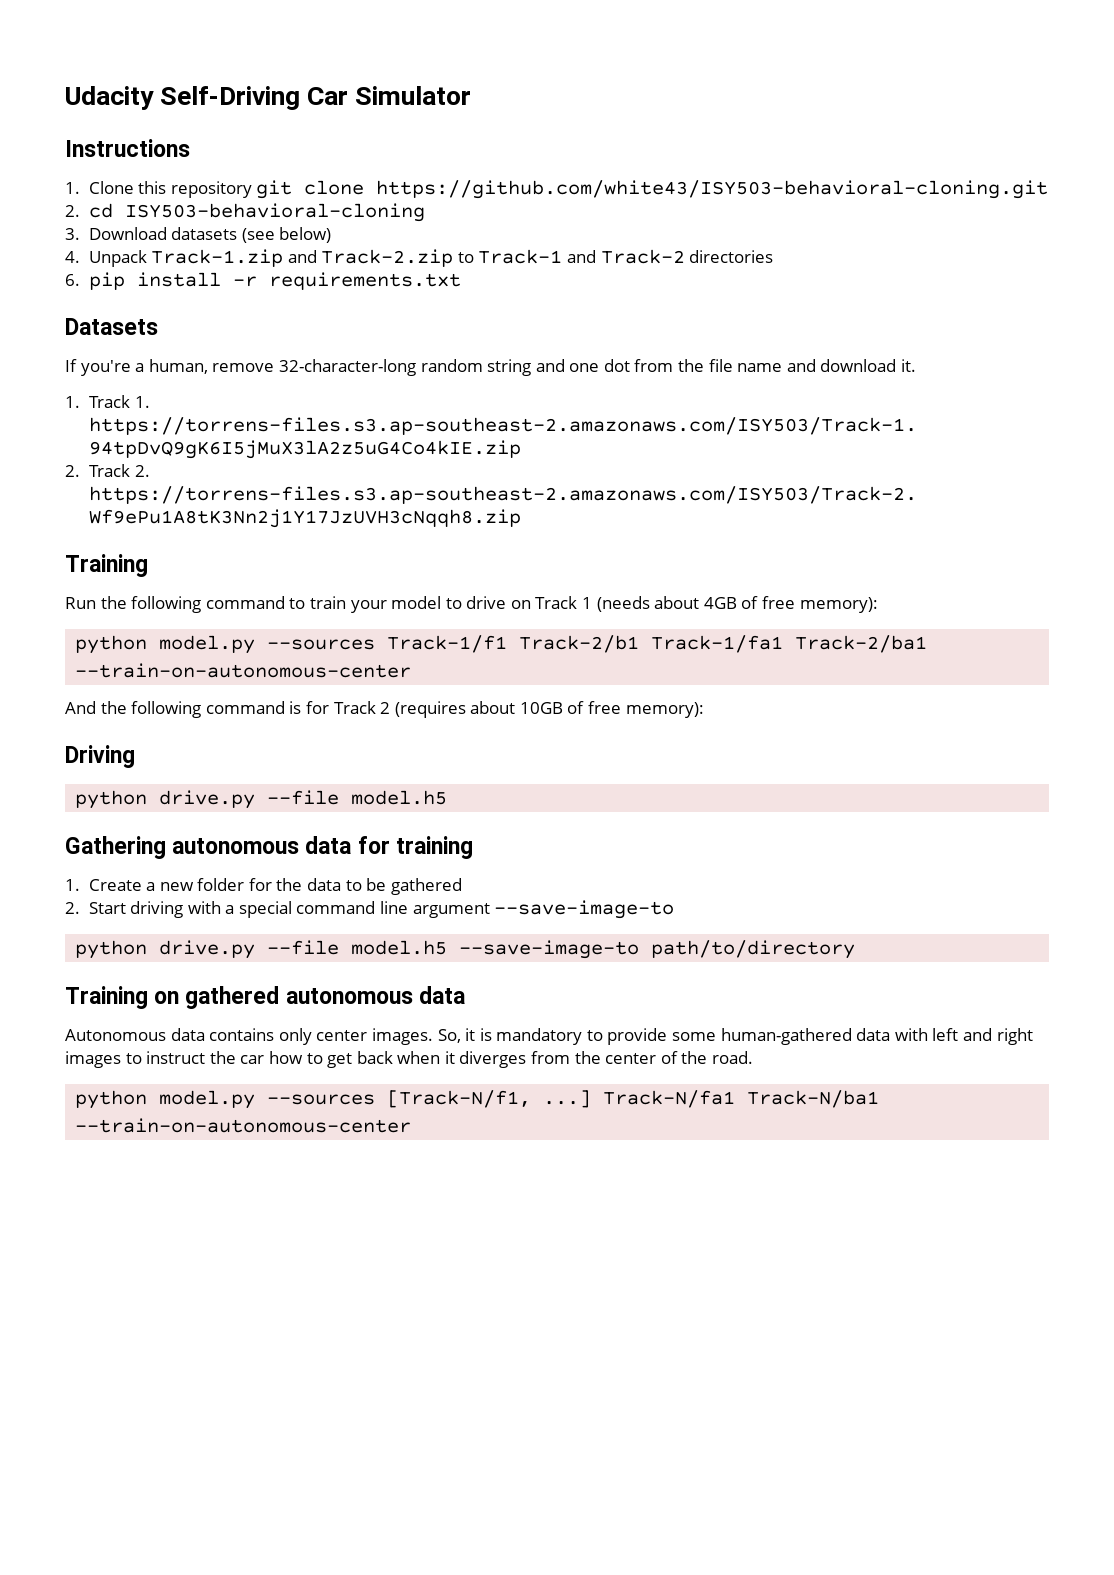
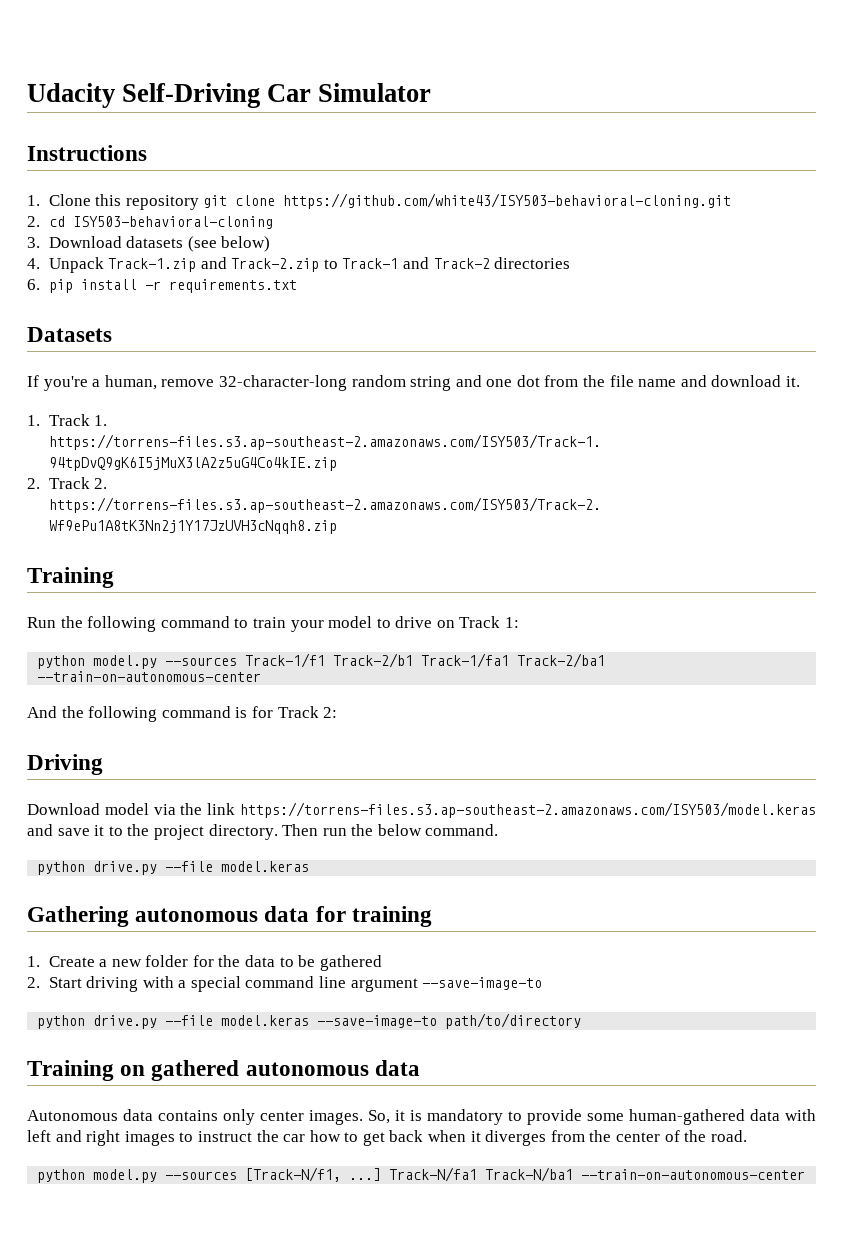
[582,596,878,613] 1 (needs about 4GB of free memory): -> [505,617,520,628] 1:
[380,701,704,718] [65,745,135,768] [75,790,448,809] 2 (requires about 10GB of free memory): // Driving // python drive.py --file model.h5 -> [323,707,338,718] [27,754,103,775] [27,802,816,818] [27,824,499,840] [37,861,310,875] 2: // Driving // Download model via the link https://torrens-files.s3.ap-southeast-2.amazonaws.com/ISY503/model.keras and save it to the project directory. Then run the below command. // python drive.py --file model.keras
[351,940,448,955] model.h5 -> [221,1015,310,1026] model.keras

